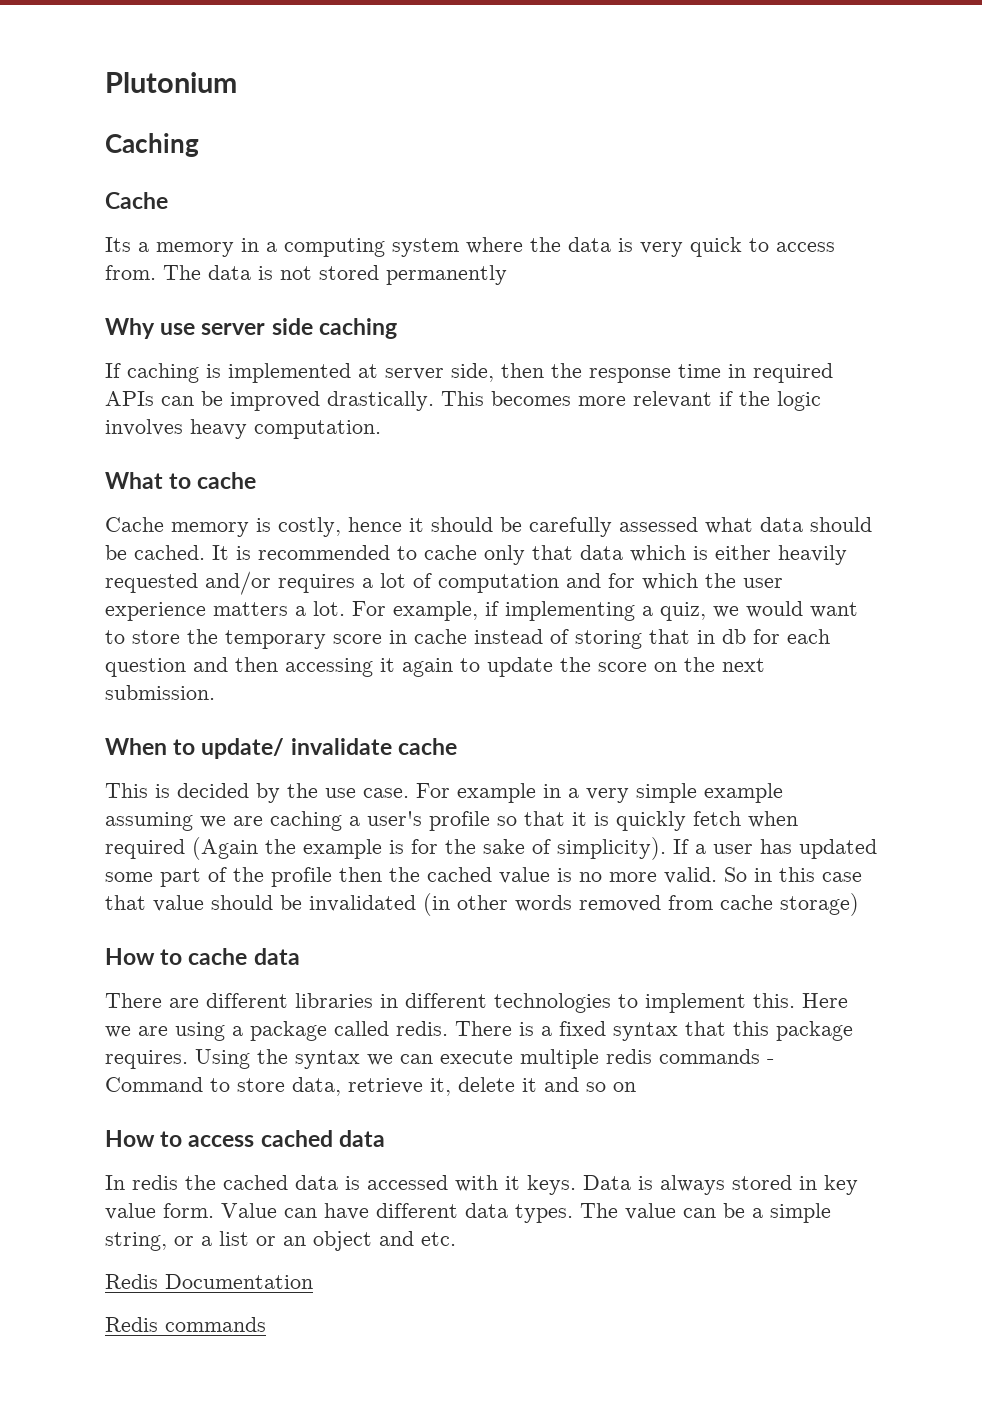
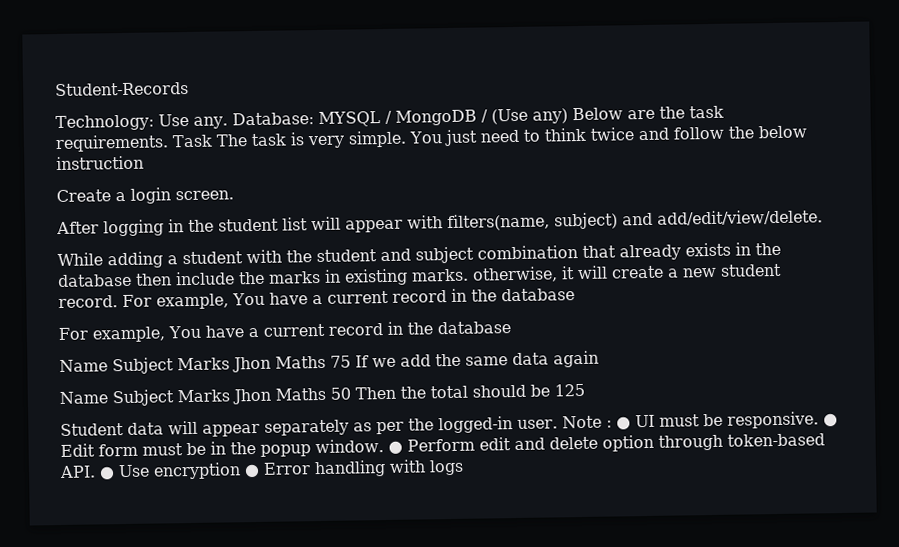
[105,72,237,93] [105,133,199,157] [105,192,168,209] [105,237,835,257] [105,265,507,285] [105,318,397,339] [105,363,833,383] [105,391,821,411] [105,419,381,439] [105,472,257,489] [105,517,872,537] [105,545,847,565] [105,571,783,595] [105,601,858,621] [105,629,830,649] [105,657,765,677] [105,685,215,700] [105,738,457,759] [105,783,783,803] [105,811,798,831] [105,837,877,860] [105,867,862,887] [105,893,859,916] [105,948,300,965] [105,993,848,1013] [105,1021,853,1041] [105,1049,774,1069] [105,1077,636,1096] [105,1130,385,1147] [105,1175,858,1195] [105,1203,831,1223] [105,1231,456,1251] [105,1274,313,1289] [105,1317,266,1332] Plutonium // Caching // Cache // Its a memory in a computing system where the data is very quick to access from. The data is not stored permanently // Why use server side caching // If caching is implemented at server side, then the response time in required APIs can be improved drastically. This becomes more relevant if the logic involves heavy computation. // What to cache // Cache memory is costly, hence it should be carefully assessed what data should be cached. It is recommended to cache only that data which is either heavily requested and/or requires a lot of computation and for which the user experience matters a lot. For example, if implementing a quiz, we would want to store the temporary score in cache instead of storing that in db for each question and then accessing it again to update the score on the next submission. // When to update/ invalidate cache // This is decided by the use case. For example in a very simple example assuming we are caching a user's profile so that it is quickly fetch when required (Again the example is for the sake of simplicity). If a user has updated some part of the profile then the cached value is no more valid. So in this case that value should be invalidated (in other words removed from cache storage) // How to cache data // There are different libraries in different technologies to implement this. Here we are using a package called redis. There is a fixed syntax that this package requires. Using the syntax we can execute multiple redis commands - Command to store data, retrieve it, delete it and so on // How to access cached data // In redis the cached data is accessed with it keys. Data is always stored in key value form. Value can have different data types. The value can be a simple string, or a list or an object and etc. // Redis Documentation // Redis commands -> [55,81,189,97] [55,105,724,132] [55,125,807,153] [56,155,144,171] [56,187,234,204] [56,209,823,237] [57,242,781,269] [57,263,782,288] [58,288,575,310] [58,321,511,343] [59,350,599,375] [59,383,585,407] [60,411,838,437] [60,433,825,457] [59,459,464,480] Student-Records // Technology: Use any. Database: MYSQL / MongoDB / (Use any) Below are the task requirements. Task The task is very simple. You just need to think twice and follow the below instruction // Create a login screen. // After logging in the student list will appear with filters(name, subject) and add/edit/view/delete. // While adding a student with the student and subject combination that already exists in the database then include the marks in existing marks. otherwise, it will create a new student record. For example, You have a current record in the database // For example, You have a current record in the database // Name Subject Marks Jhon Maths 75 If we add the same data again // Name Subject Marks Jhon Maths 50 Then the total should be 125 // Student data will appear separately as per the logged-in user. Note : ● UI must be responsive. ● Edit form must be in the popup window. ● Perform edit and delete option through token-based API. ● Use encryption ● Error handling with logs

